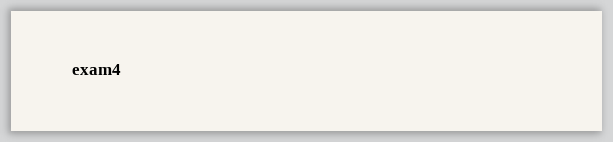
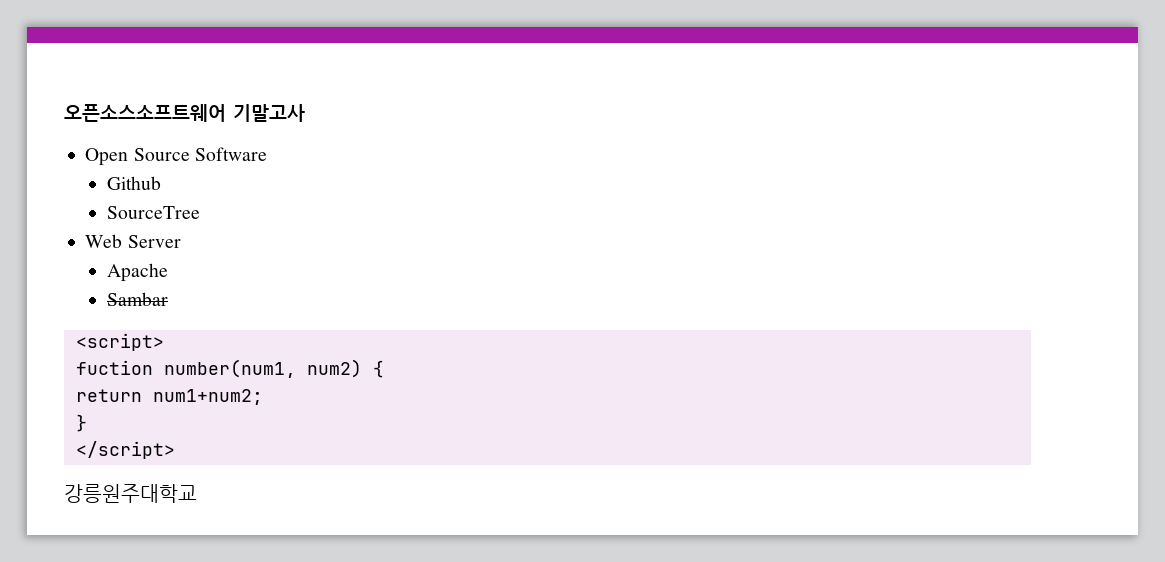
[72,64,121,75] exam4 -> [64,104,305,122] [85,147,267,166] [107,176,162,190] [107,206,201,219] [85,234,181,248] [107,263,169,282] [107,292,169,306] [75,333,164,351] [75,359,384,378] [75,389,263,405] [75,414,87,432] [75,441,175,459] [64,484,197,503] 오픈소스소프트웨어 기말고사 // Open Source Software // Github // SourceTree // Web Server // Apache // Sambar // <script> // fuction number(num1, num2) { // return num1+num2; // } // </script> // 강릉원주대학교

